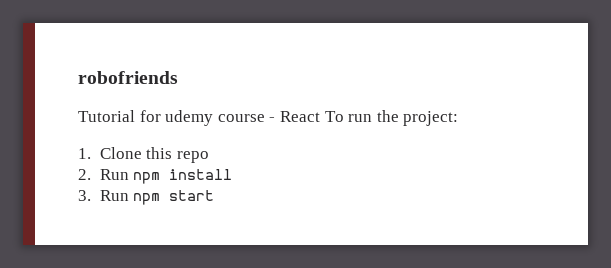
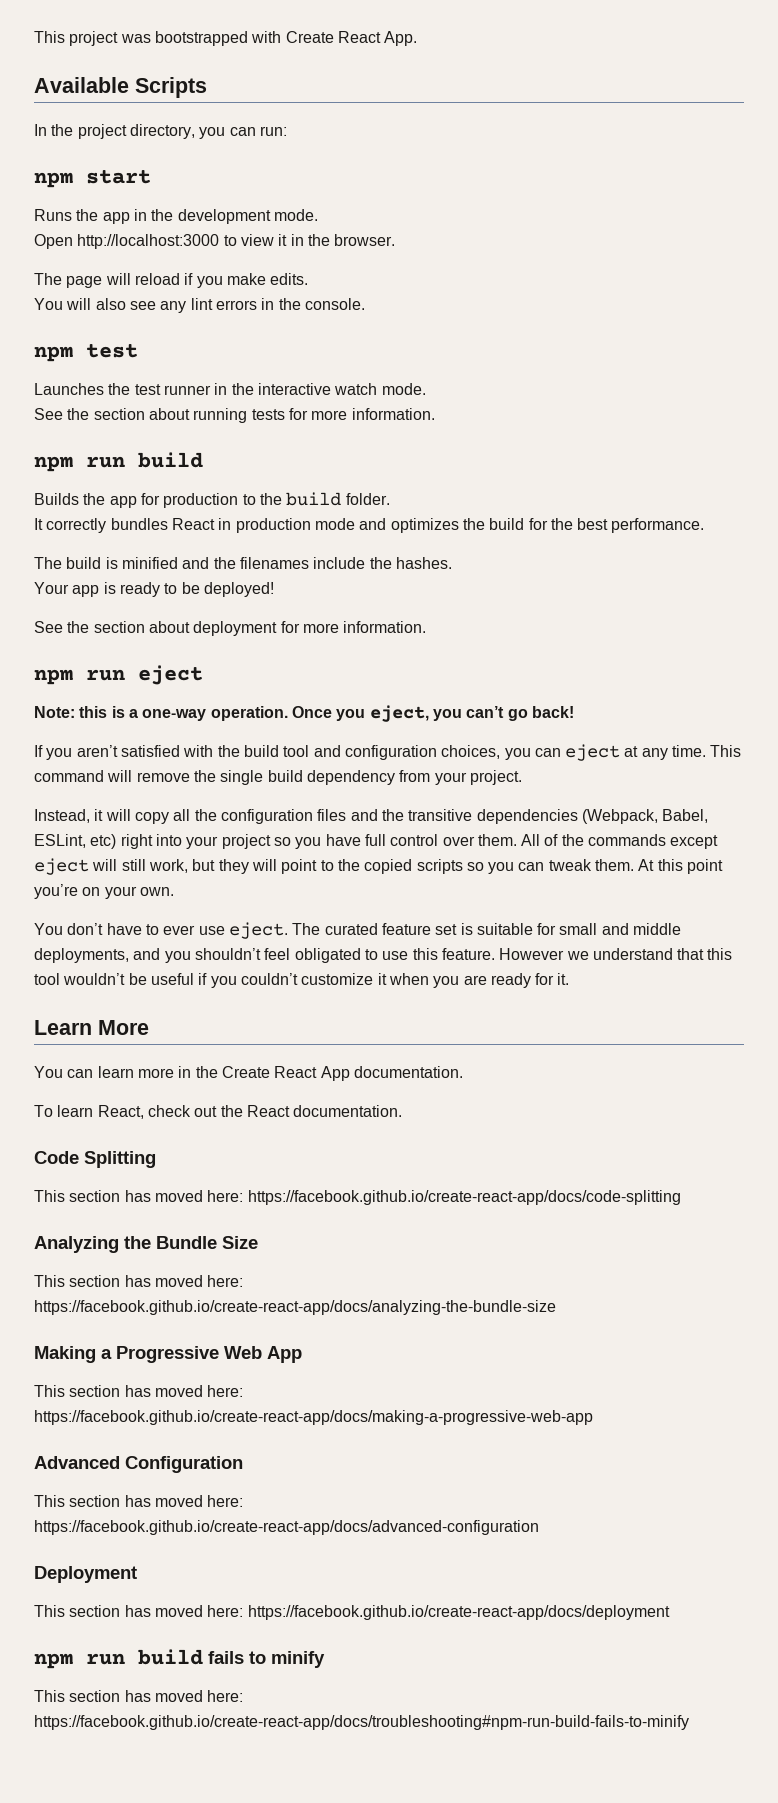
[78,71,178,84] [78,110,459,126] [78,147,209,163] [78,169,233,184] [78,190,215,205] robofriends // Tutorial for udemy course - React To run the project: // 1. Clone this repo // 2. Run npm install // 3. Run npm start -> [34,31,418,46] [34,77,207,98] [34,124,287,139] [34,170,151,188] [34,209,318,224] [34,234,396,249] [34,273,309,288] [34,298,365,313] [34,344,138,362] [34,383,426,395] [34,408,435,423] [34,452,203,472] [34,492,390,508] [34,518,705,533] [34,557,452,569] [34,582,274,597] [34,621,427,636] [34,665,203,685] [34,705,574,722] [34,744,742,761] [34,770,522,785] [34,809,709,824] [34,834,719,849] [34,858,724,875] [34,884,174,899] [34,922,682,939] [34,948,733,963] [34,973,570,988] [34,1020,149,1035] [34,1066,463,1081] [34,1105,403,1119] [34,1151,156,1168] [34,1190,681,1205] [34,1236,258,1253] [34,1275,244,1287] [34,1300,556,1315] [34,1346,302,1363] [34,1385,244,1397] [34,1410,593,1425] [34,1456,243,1473] [34,1495,244,1507] [34,1520,539,1535] [34,1566,137,1583] [34,1605,670,1620] [34,1649,325,1669] [34,1690,244,1702] [34,1715,689,1730] This project was bootstrapped with Create React App. // Available Scripts // In the project directory, you can run: // npm start // Runs the app in the development mode. // Open http://localhost:3000 to view it in the browser. // The page will reload if you make edits. // You will also see any lint errors in the console. // npm test // Launches the test runner in the interactive watch mode. // See the section about running tests for more information. // npm run build // Builds the app for production to the build folder. // It correctly bundles React in production mode and optimizes the build for the best performance. // The build is minified and the filenames include the hashes. // Your app is ready to be deployed! // See the section about deployment for more information. // npm run eject // Note: this is a one-way operation. Once you eject, you can’t go back! // If you aren’t satisfied with the build tool and configuration choices, you can eject at any time. This command will remove the single build dependency from your project. // Instead, it will copy all the configuration files and the transitive dependencies (Webpack, Babel, ESLint, etc) right into your project so you have full control over them. All of the commands except eject will still work, but they will point to the copied scripts so you can tweak them. At this point you’re on your own. // You don’t have to ever use eject. The curated feature set is suitable for small and middle deployments, and you shouldn’t feel obligated to use this feature. However we understand that this tool wouldn’t be useful if you couldn’t customize it when you are ready for it. // Learn More // You can learn more in the Create React App documentation. // To learn React, check out the React documentation. // Code Splitting // This section has moved here: https://facebook.github.io/create-react-app/docs/code-splitting // Analyzing the Bundle Size // This section has moved here: https://facebook.github.io/create-react-app/docs/analyzing-the-bundle-size // Making a Progressive Web App // This section has moved here: https://facebook.github.io/create-react-app/docs/making-a-progressive-web-app // Advanced Configuration // This section has moved here: https://facebook.github.io/create-react-app/docs/advanced-configuration // Deployment // This section has moved here: https://facebook.github.io/create-react-app/docs/deployment // npm run build fails to minify // This section has moved here: https://facebook.github.io/create-react-app/docs/troubleshooting#npm-run-build-fails-to-minify

